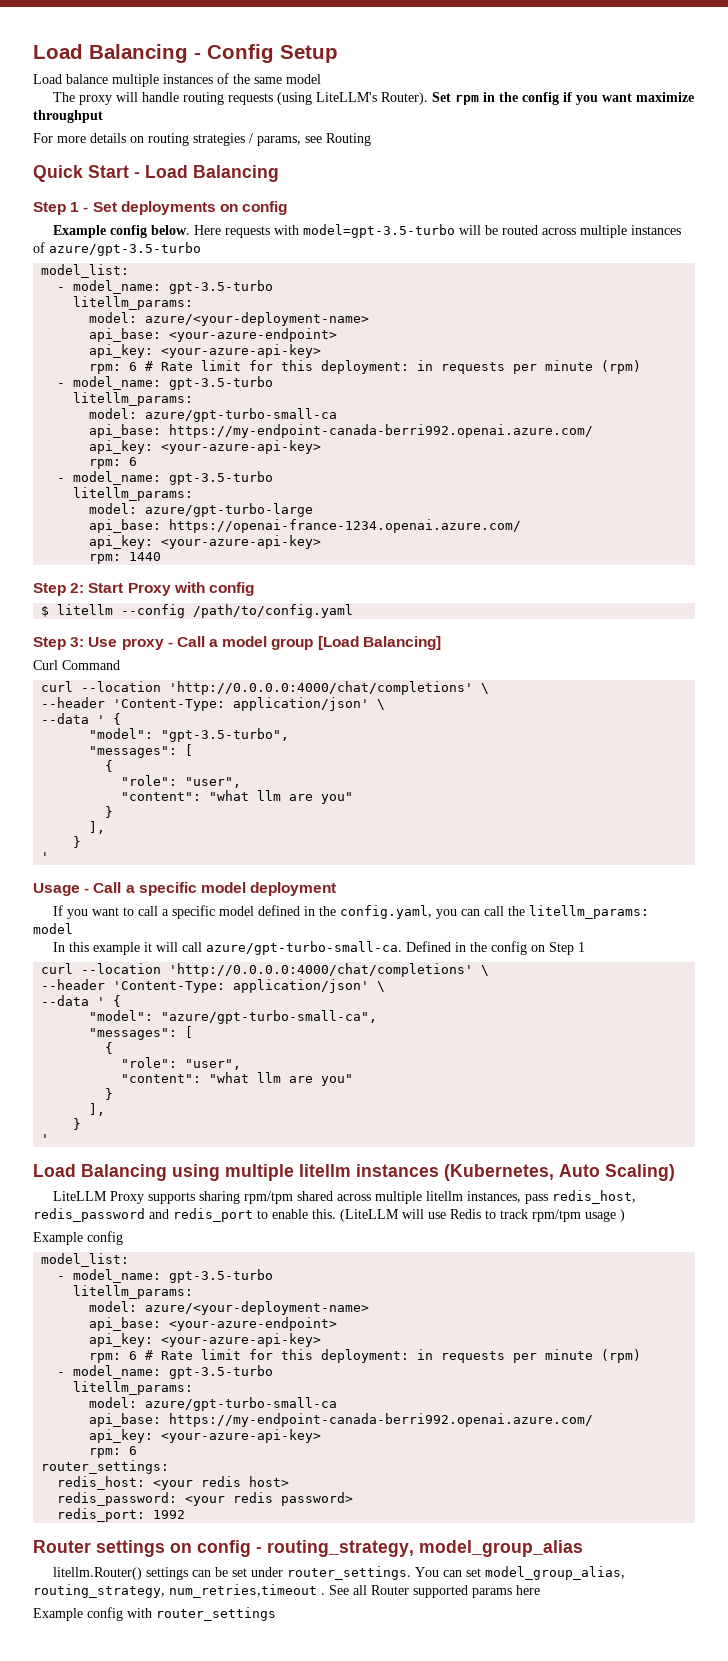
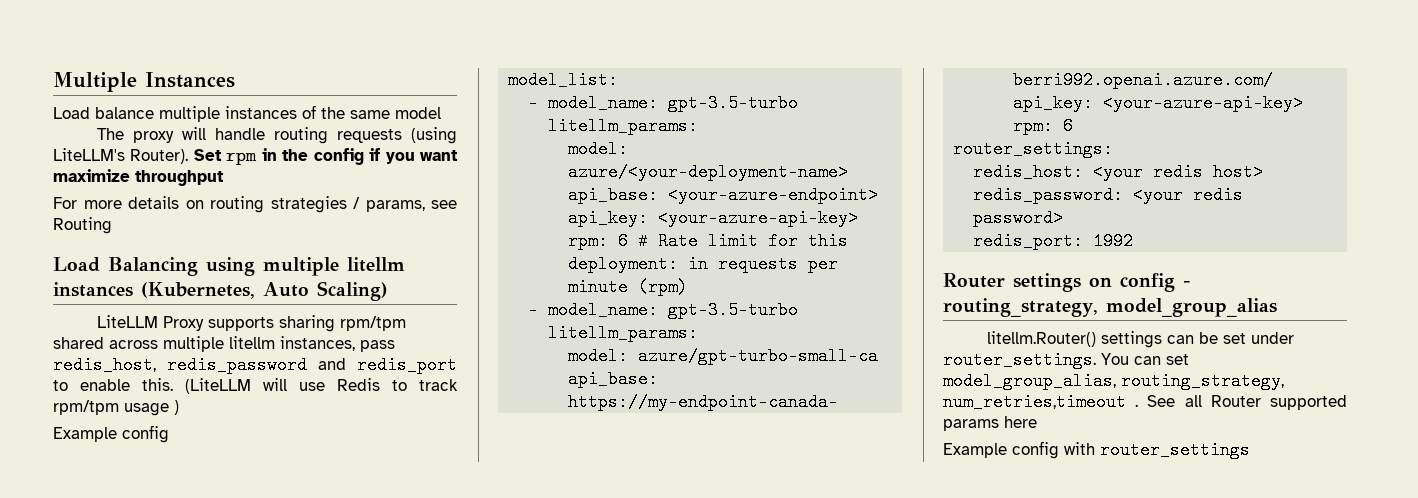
[33,44,338,63] Load Balancing - Config Setup -> [53,72,235,92] Multiple Instances
[33,165,279,182] [33,201,288,215] [52,224,681,238] [33,242,201,256] [41,264,130,278] [57,280,274,294] [73,296,194,310] [89,312,370,326] [89,328,338,342] [89,344,322,358] [89,360,642,374] [57,376,274,390] [73,392,194,406] [89,408,338,422] [89,424,594,438] [89,440,322,454] [89,457,138,469] [57,471,274,485] [73,487,194,501] [89,503,314,517] [89,519,522,533] [89,535,322,549] [89,552,162,564] [33,582,254,596] [41,604,354,618] [33,636,441,650] [33,660,120,670] [41,681,490,695] [41,697,386,711] [41,713,122,725] [89,728,290,742] [89,744,194,758] [105,760,114,772] [121,775,242,788] [121,790,354,804] [105,806,114,818] [89,821,106,834] [73,836,82,848] [41,852,50,861] [33,882,337,896] [52,905,649,919] [33,923,73,934] [52,941,585,955] [41,963,490,977] [41,979,386,993] [41,995,122,1007] [89,1010,378,1024] [89,1026,194,1040] [105,1042,114,1054] [121,1057,242,1070] [121,1072,354,1086] [105,1088,114,1100] [89,1103,106,1116] [73,1118,82,1130] [41,1134,50,1143] // Quick Start - Load Balancing // Step 1 - Set deployments on config // Example config below. Here requests with model=gpt-3.5-turbo will be routed across multiple instances of azure/gpt-3.5-turbo // model_list: // - model_name: gpt-3.5-turbo // litellm_params: // model: azure/<your-deployment-name> // api_base: <your-azure-endpoint> // api_key: <your-azure-api-key> // rpm: 6 # Rate limit for this deployment: in requests per minute (rpm) // - model_name: gpt-3.5-turbo // litellm_params: // model: azure/gpt-turbo-small-ca // api_base: https://my-endpoint-canada-berri992.openai.azure.com/ // api_key: <your-azure-api-key> // rpm: 6 // - model_name: gpt-3.5-turbo // litellm_params: // model: azure/gpt-turbo-large // api_base: https://openai-france-1234.openai.azure.com/ // api_key: <your-azure-api-key> // rpm: 1440 // Step 2: Start Proxy with config // $ litellm --config /path/to/config.yaml // Step 3: Use proxy - Call a model group [Load Balancing] // Curl Command // curl --location 'http://0.0.0.0:4000/chat/completions' \ // --header 'Content-Type: application/json' \ // --data ' { // "model": "gpt-3.5-turbo", // "messages": [ // { // "role": "user", // "content": "what llm are you" // } // ], // } // ' // Usage - Call a specific model deployment // If you want to call a specific model defined in the config.yaml, you can call the litellm_params: model // In this example it will call azure/gpt-turbo-small-ca. Defined in the config on Step 1 // curl --location 'http://0.0.0.0:4000/chat/completions' \ // --header 'Content-Type: application/json' \ // --data ' { // "model": "azure/gpt-turbo-small-ca", // "messages": [ // { // "role": "user", // "content": "what llm are you" // } // ], // } // ' -> (112, 225) none

